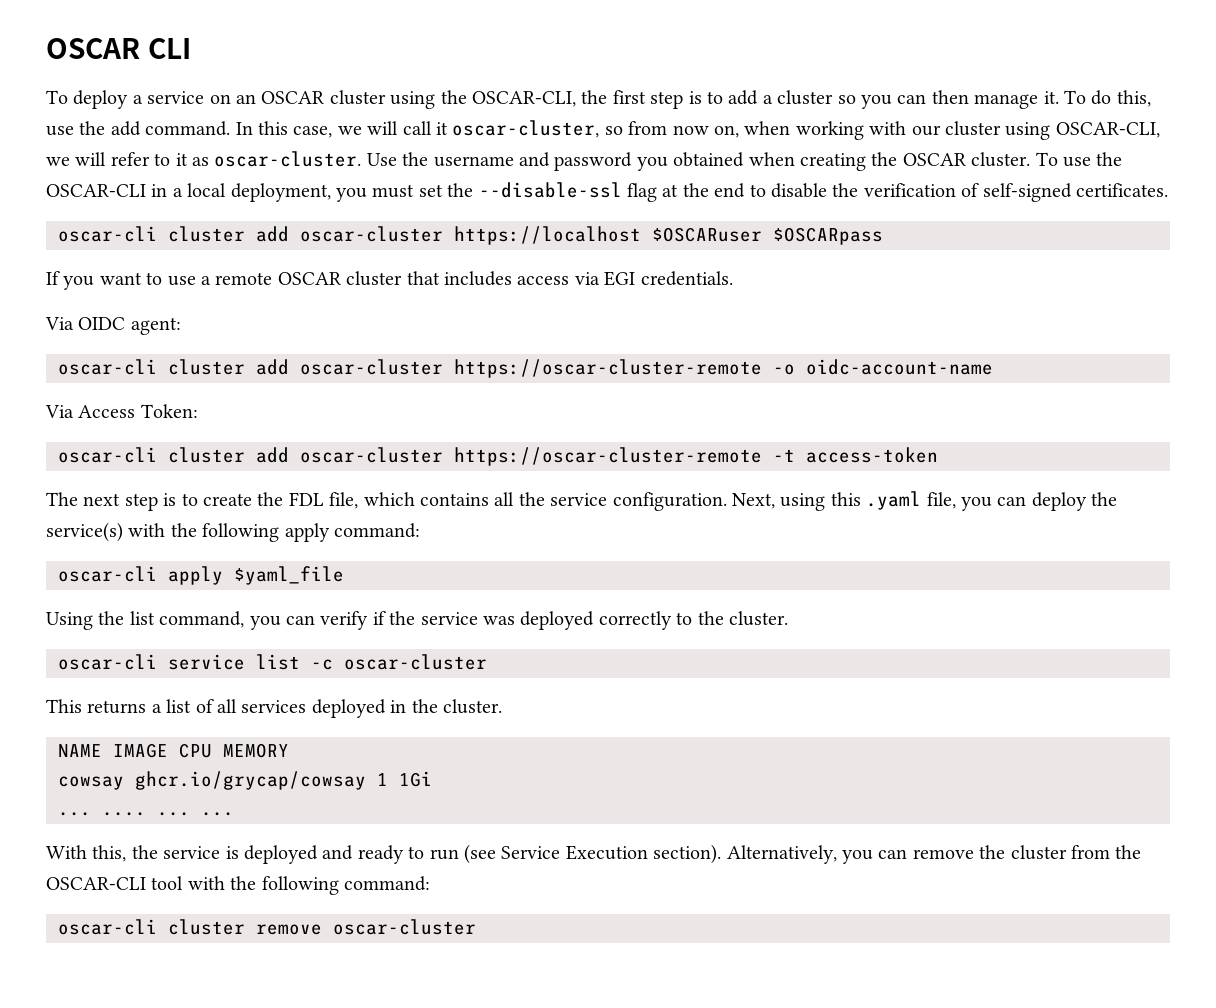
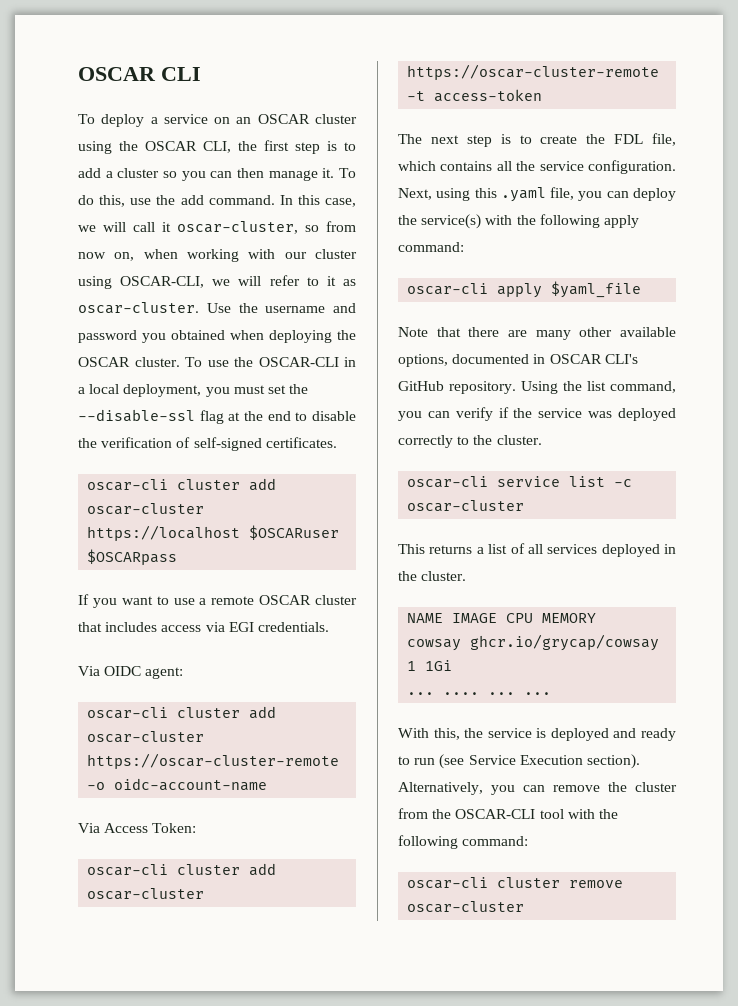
[471,91,576,107] OSCAR-CLI, -> [145,141,231,153] OSCAR CLI,
[799,153,866,171] creating -> [269,330,332,343] deploying
(344, 575) none -> [398,327,676,340] [398,354,638,367] [398,381,516,394] Note that there are many other available options, documented in OSCAR CLI's GitHub repository.

